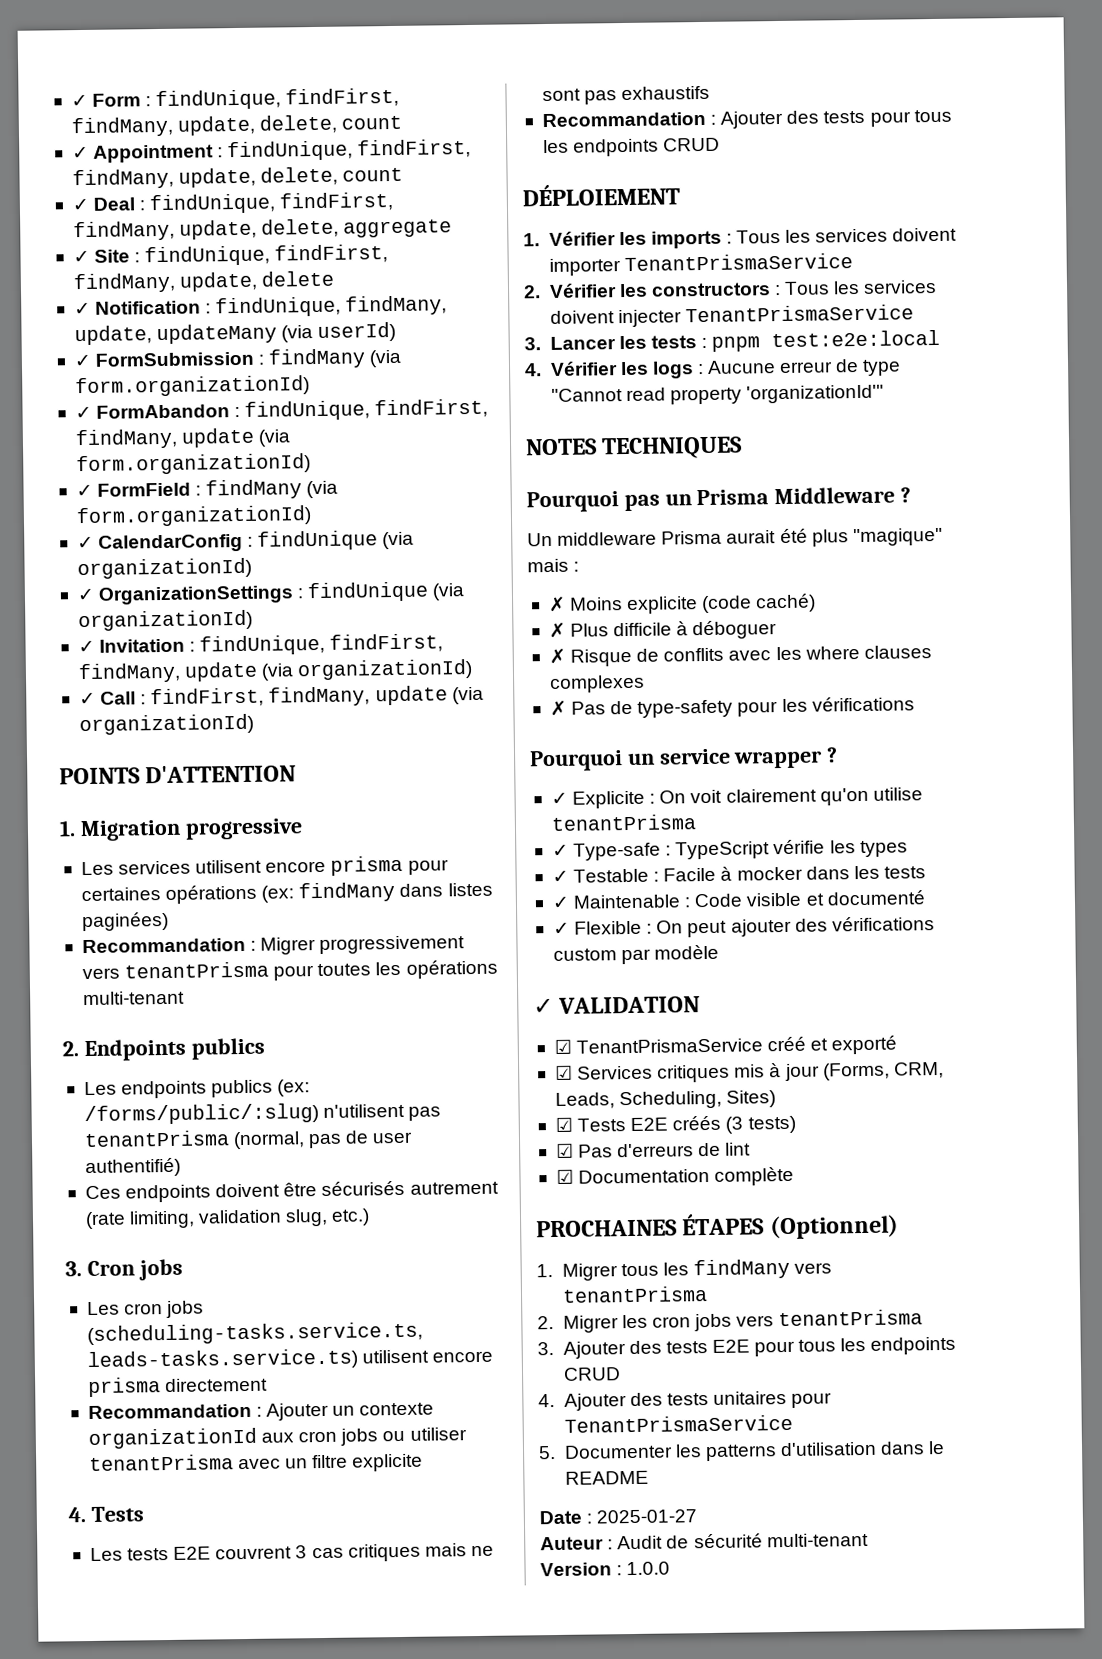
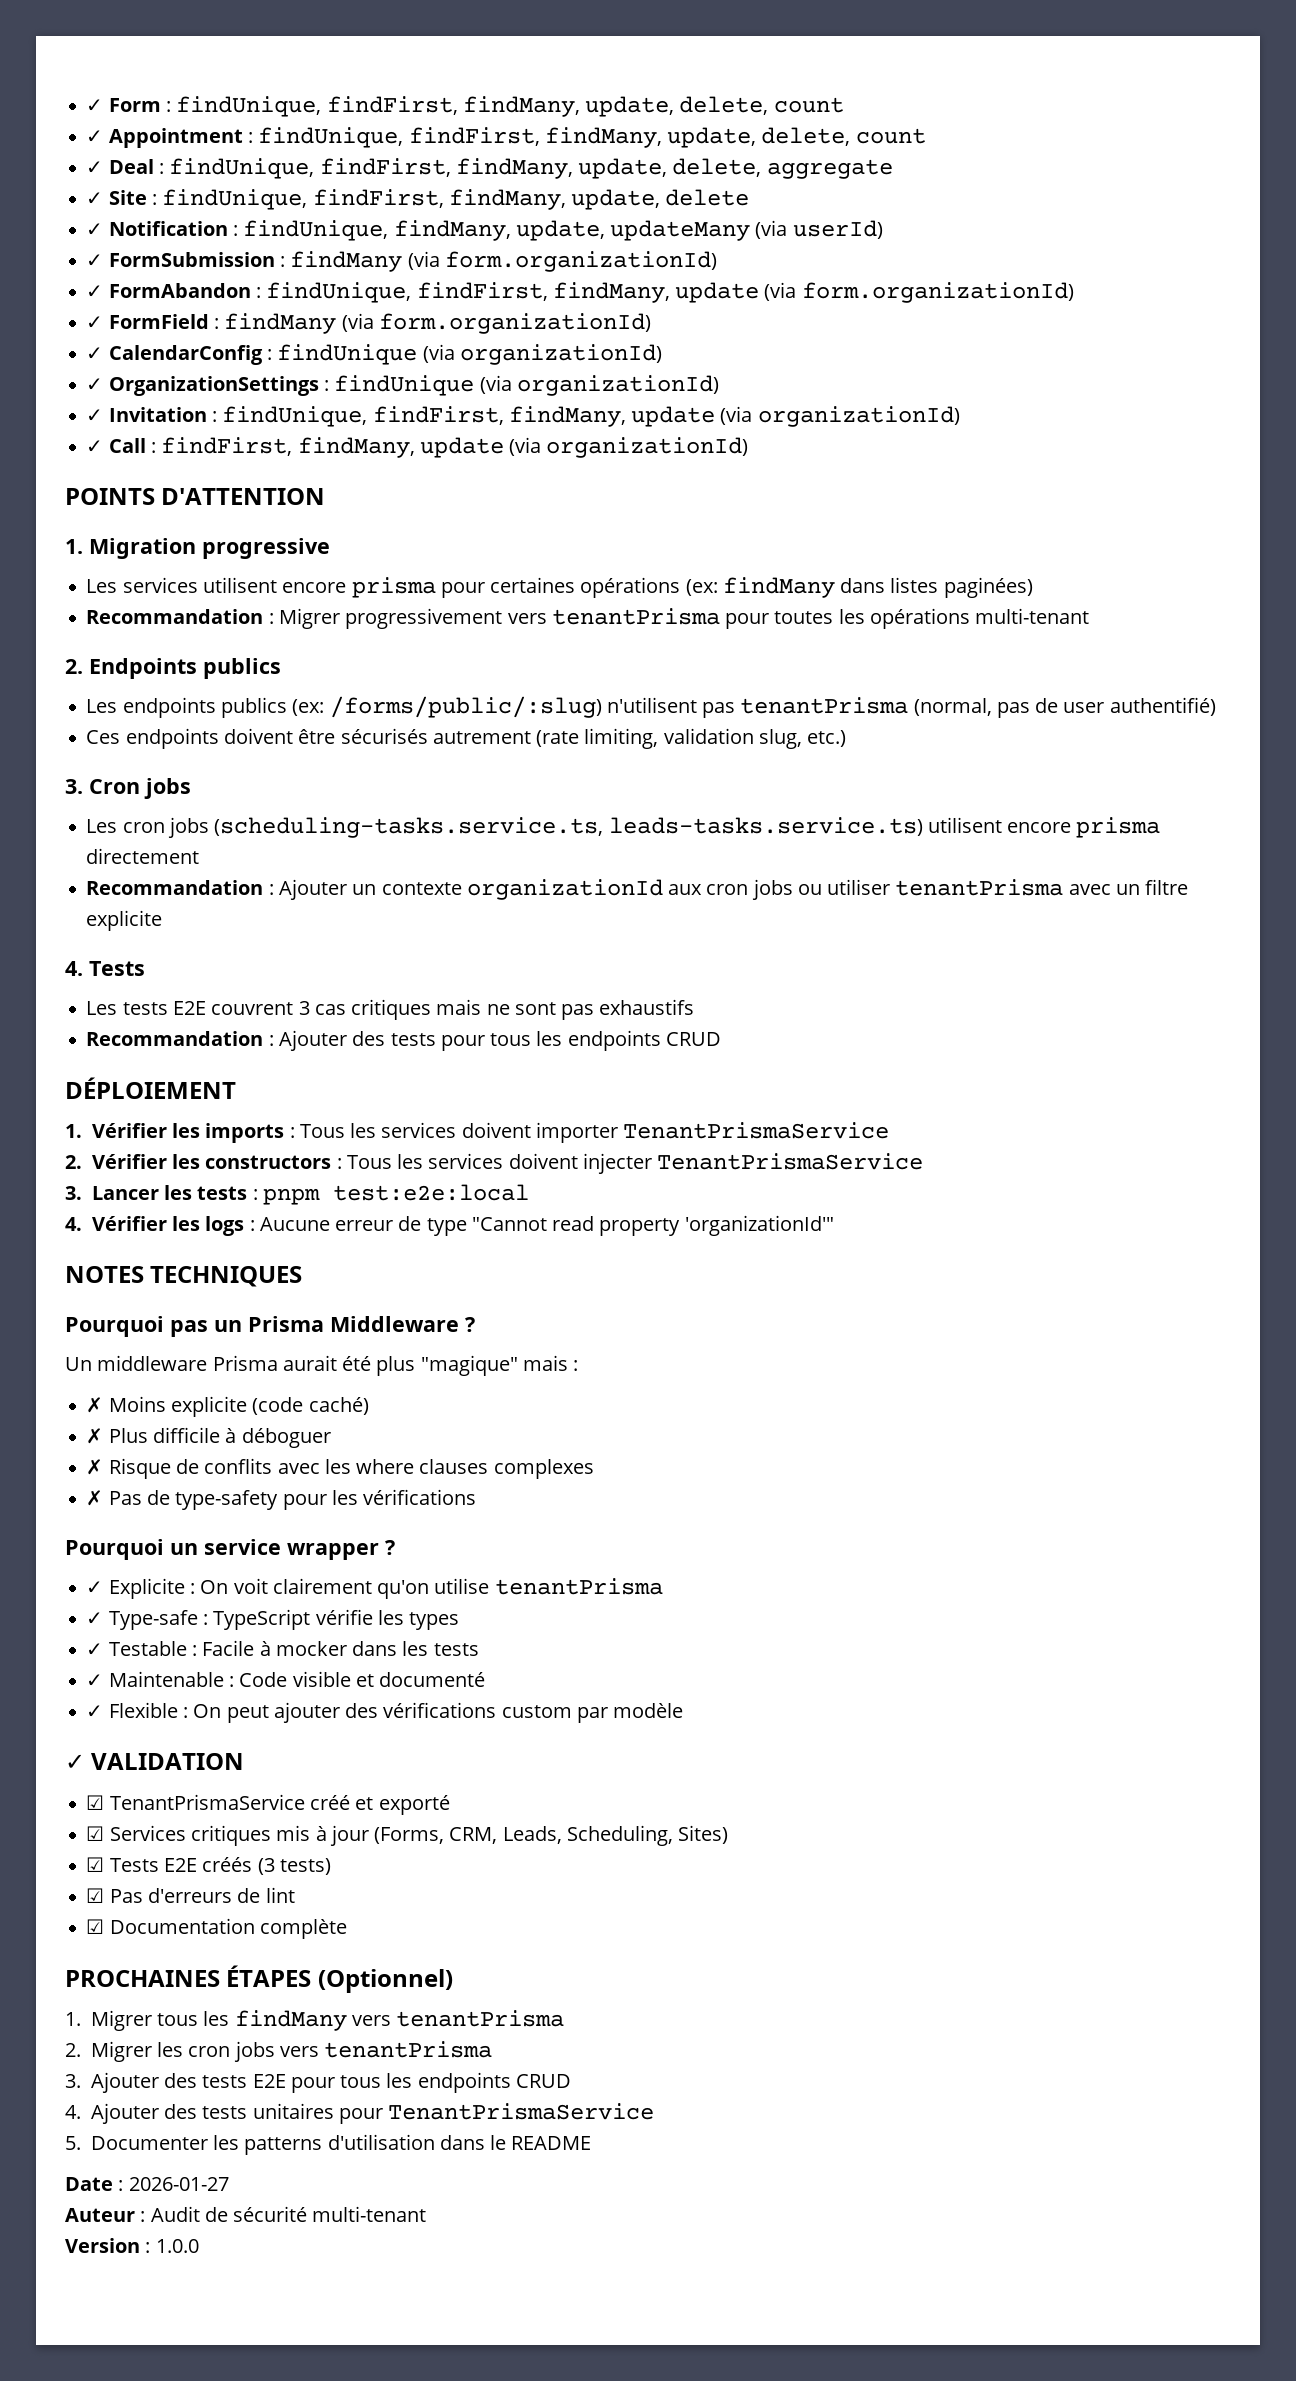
[596,1509,698,1524] 2025-01-27 -> [128,2177,229,2191] 2026-01-27

